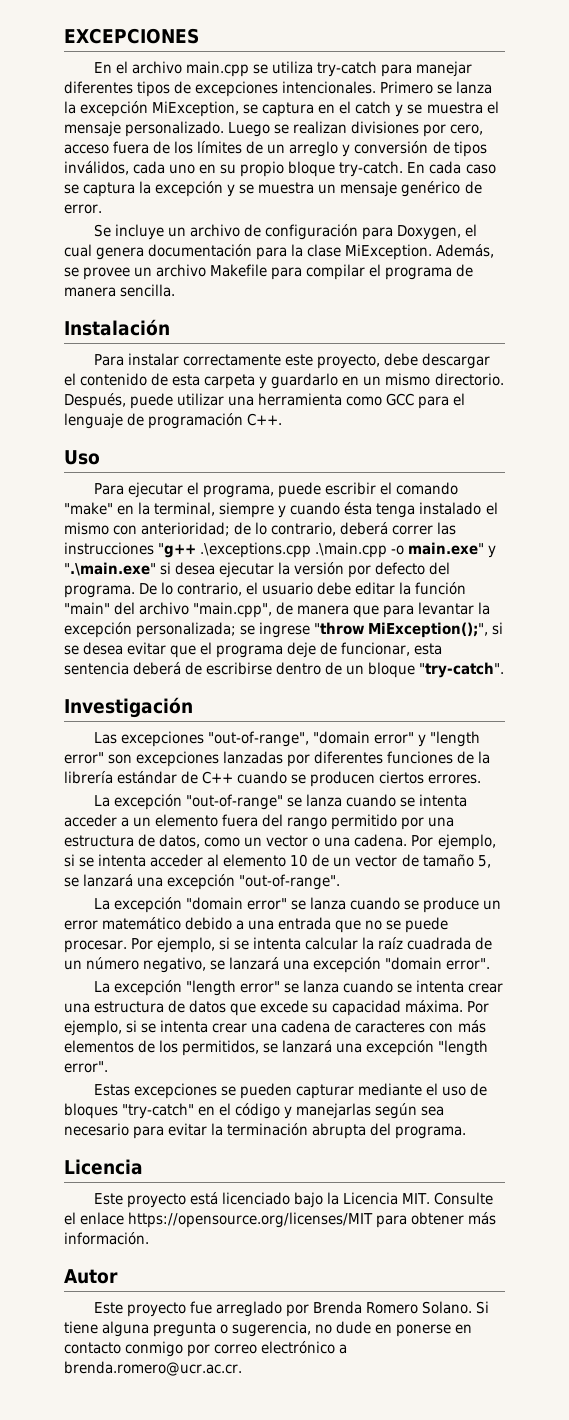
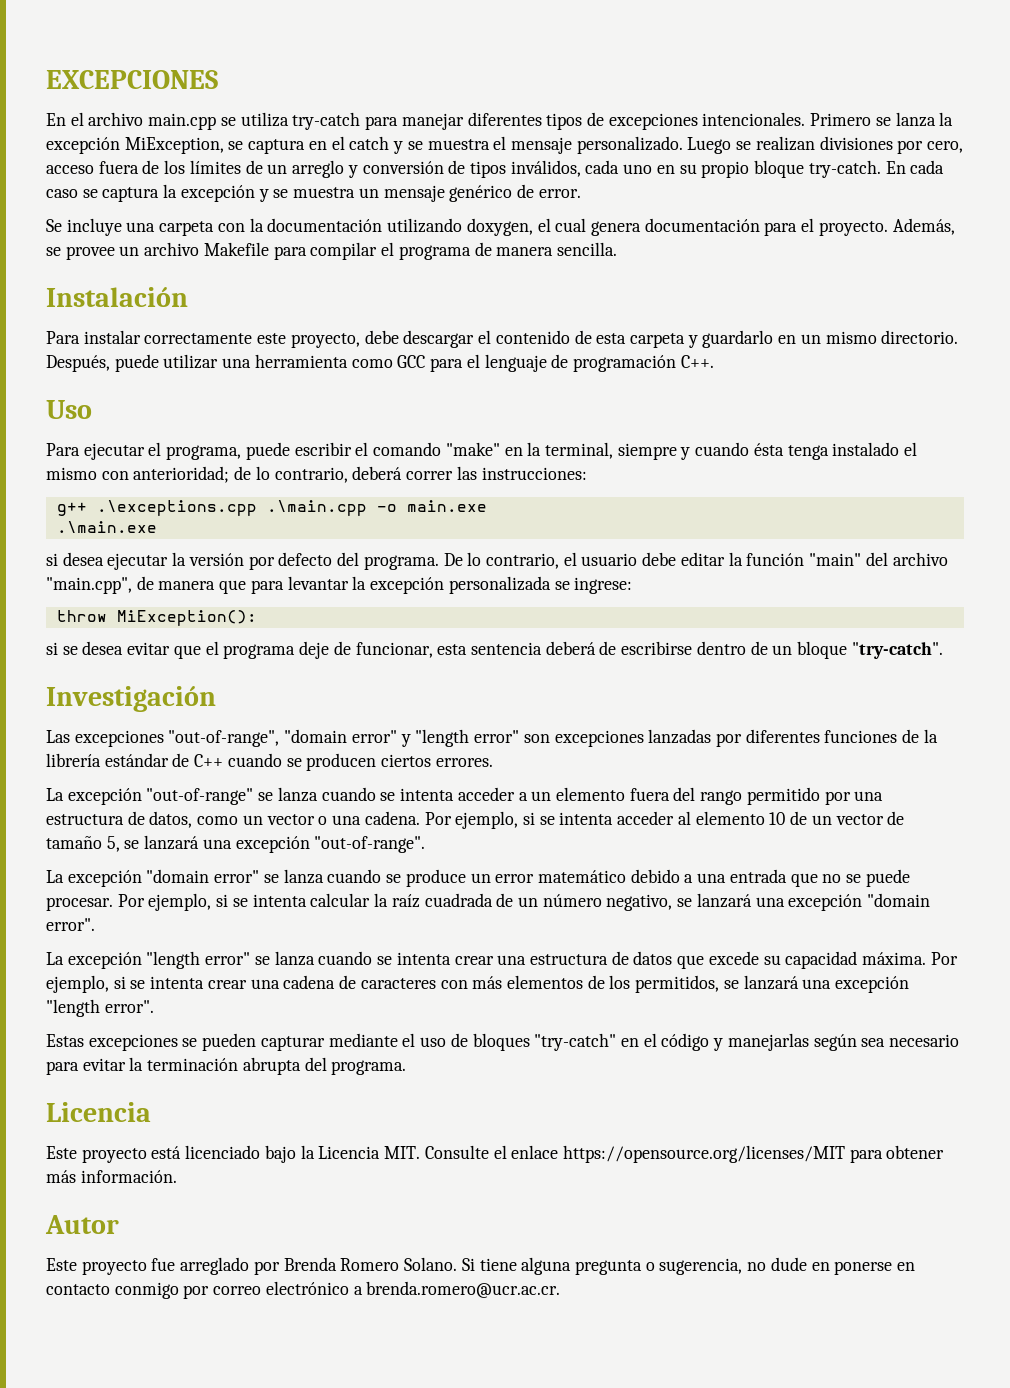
[168,224,462,240] un archivo de configuración para Doxygen, -> [126,218,533,236] una carpeta con la documentación utilizando doxygen,
[291,244,433,260] la clase MiException. -> [801,218,888,236] el proyecto.
[64,542,197,558] instrucciones "g++ -> [481,467,587,480] [56,502,87,516] instrucciones: // g++
[408,542,497,558] [64,562,156,576] main.exe" y ".\main.exe" -> [406,500,487,512] [56,521,157,533] main.exe // .\main.exe //
[136,622,489,638] personalizada; se ingrese "throw MiException();", -> [448,576,633,594] [56,610,257,626] personalizada se ingrese: // throw MiException(): //

